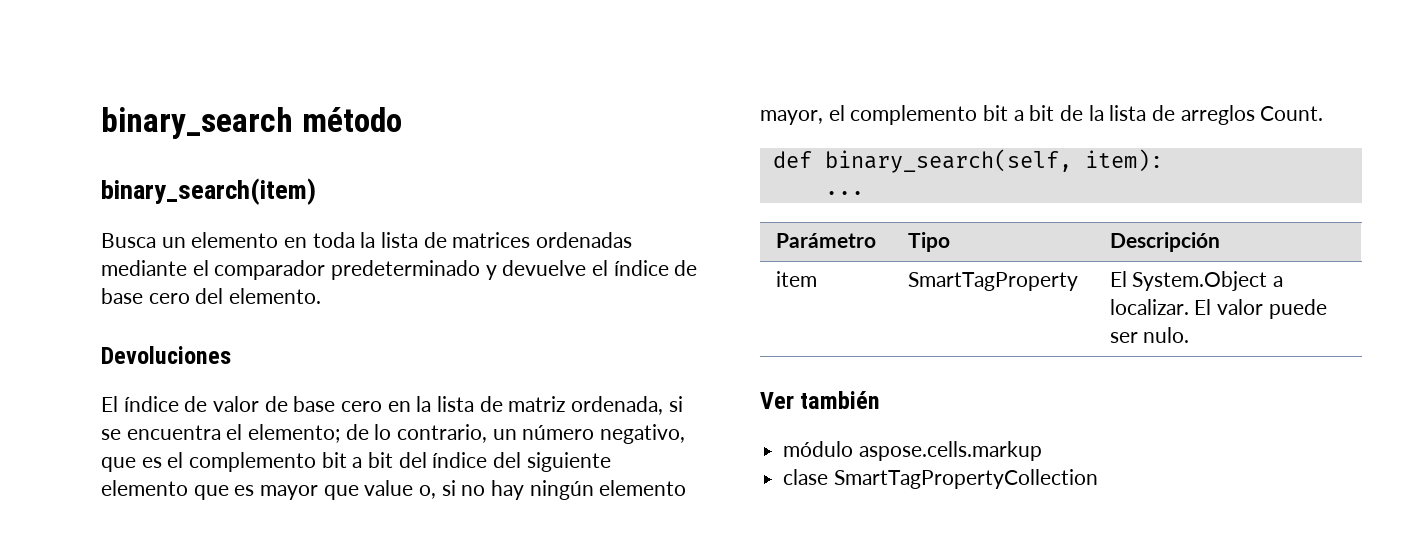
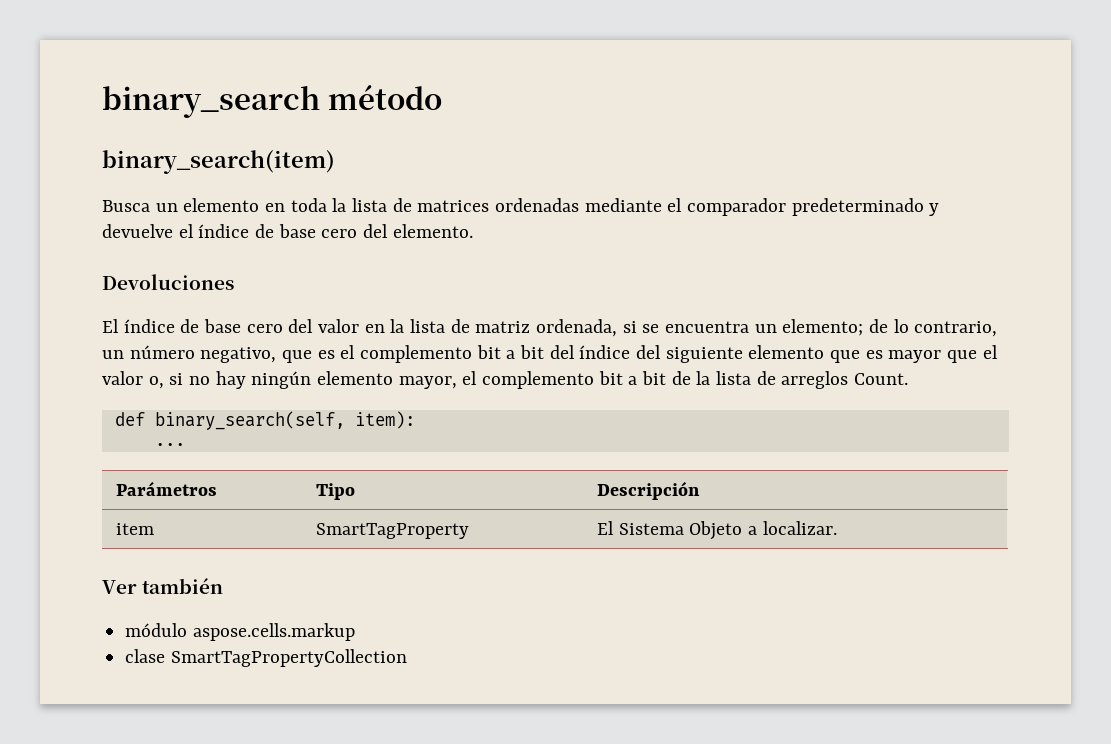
[213,396,383,412] valor de base cero -> [204,319,360,333] base cero del valor
[226,424,243,440] el -> [754,324,777,333] un
[364,480,414,496] value -> [982,345,998,359] [102,371,143,385] el valor
[775,233,876,248] Parámetro -> [115,481,217,496] Parámetros
[1132,271,1268,291] System.Object -> [618,521,743,540] Sistema Objeto
[1194,299,1327,319] [1109,327,1190,343] El valor puede ser nulo. -> (837, 528) none

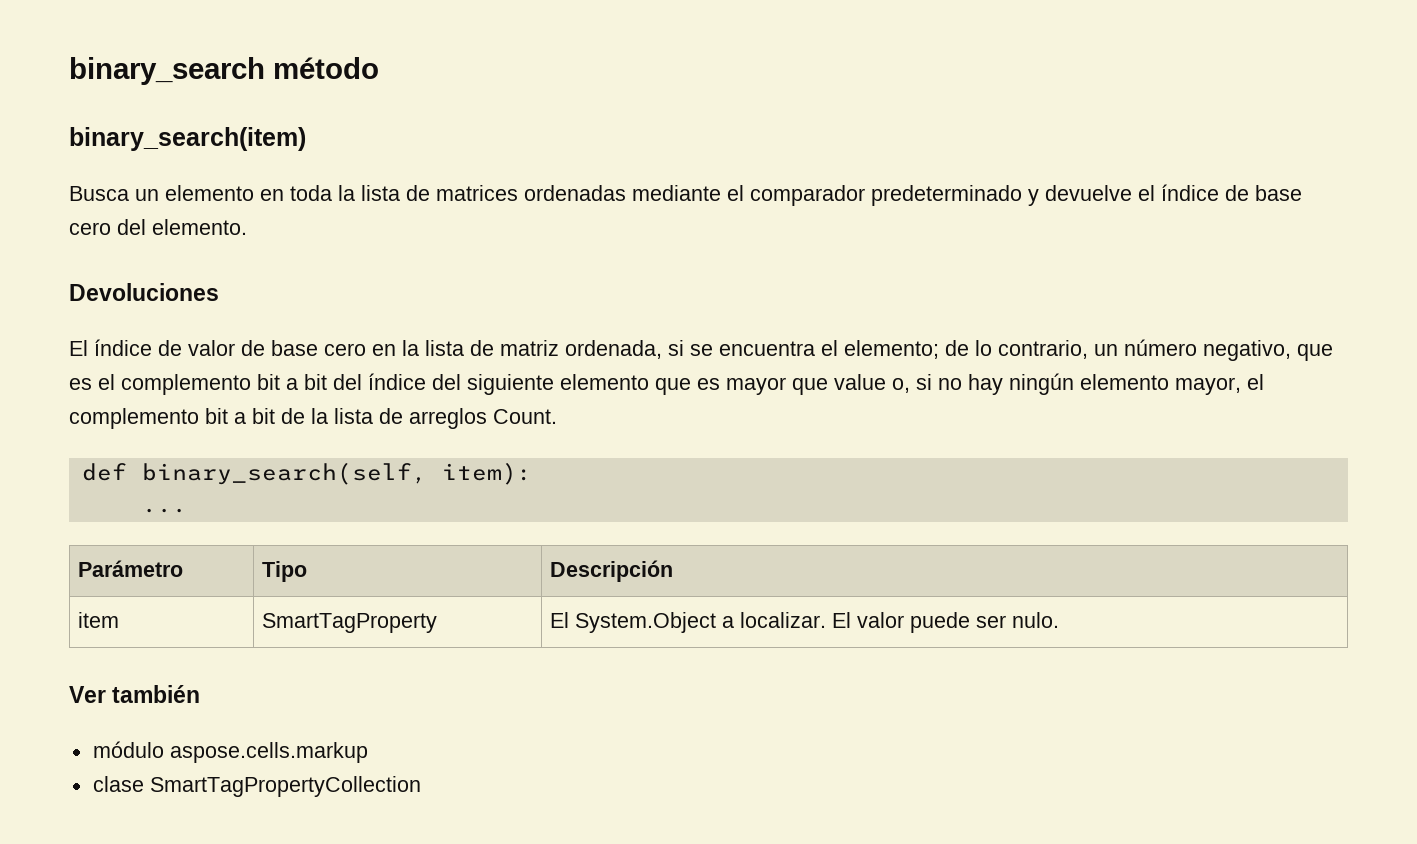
[204,319,360,333] base cero del valor -> [188,340,366,356] valor de base cero
[754,324,777,333] un -> [821,340,838,356] el
[982,345,998,359] [102,371,143,385] el valor -> [834,374,886,390] value
[115,481,217,496] Parámetros -> [77,560,183,577] Parámetro
[618,521,743,540] Sistema Objeto -> [574,612,716,633] System.Object
(837, 528) none -> [831,612,1059,633] El valor puede ser nulo.

